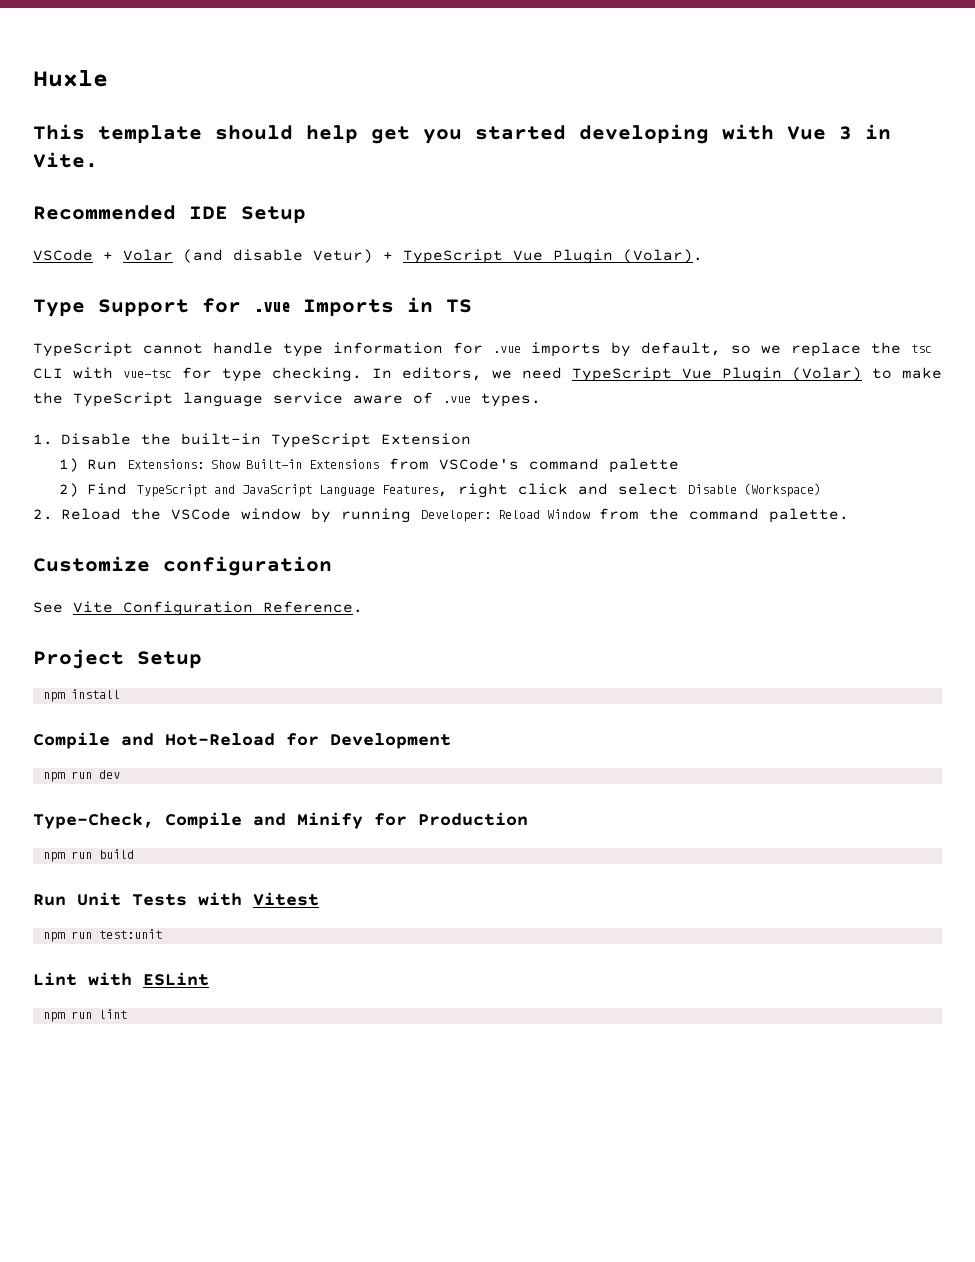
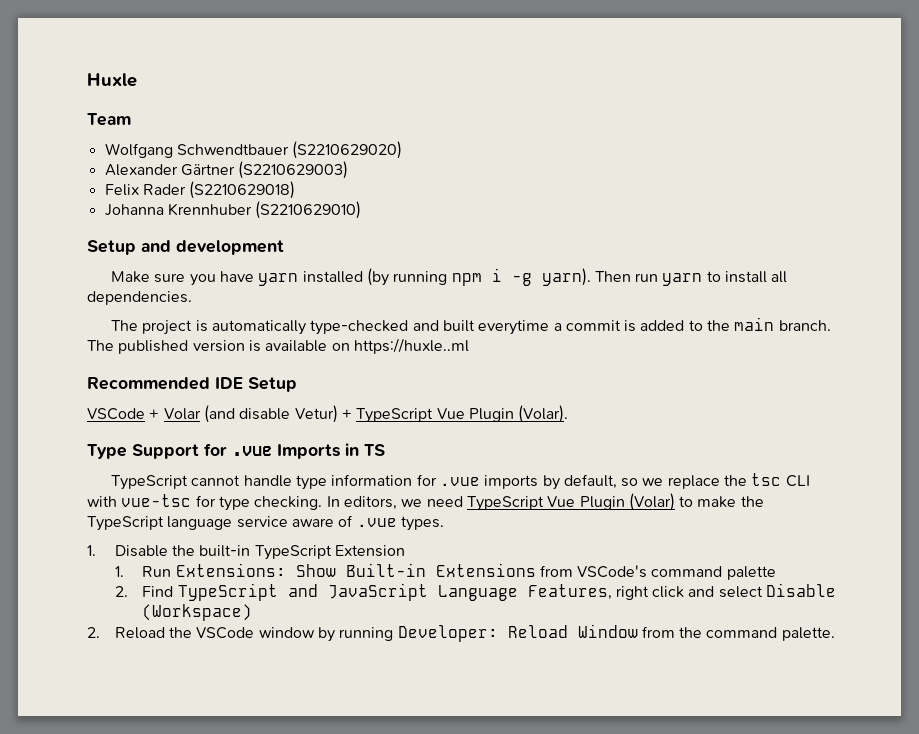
[33,124,891,144] [33,152,98,168] This template should help get you started developing with Vue 3 in Vite. -> [87,113,131,126] [104,141,403,159] [104,161,349,179] [104,181,296,199] [104,201,362,219] [87,240,284,255] [110,268,788,286] [87,291,192,305] [110,317,831,335] [87,338,469,354] Team // Wolfgang Schwendtbauer (S2210629020) // Alexander Gärtner (S2210629003) // Felix Rader (S2210629018) // Johanna Krennhuber (S2210629010) // Setup and development // Make sure you have yarn installed (by running npm i -g yarn). Then run yarn to install all dependencies. // The project is automatically type-checked and built everytime a commit is added to the main branch. The published version is available on https://huxle..ml
[59,458,80,472] 1) -> [114,566,124,577] 1.
[59,483,80,497] 2) -> [114,586,128,597] 2.
[33,556,332,576] [33,601,363,616] [33,649,202,669] [42,689,120,702] [33,732,451,749] [42,770,120,782] [33,812,528,829] [42,849,134,862] [33,892,319,906] [42,929,162,942] [33,972,209,986] [42,1009,127,1022] // Customize configuration // See Vite Configuration Reference. // Project Setup // npm install // Compile and Hot-Reload for Development // npm run dev // Type-Check, Compile and Minify for Production // npm run build // Run Unit Tests with Vitest // npm run test:unit // Lint with ESLint // npm run lint -> (835, 634) none

